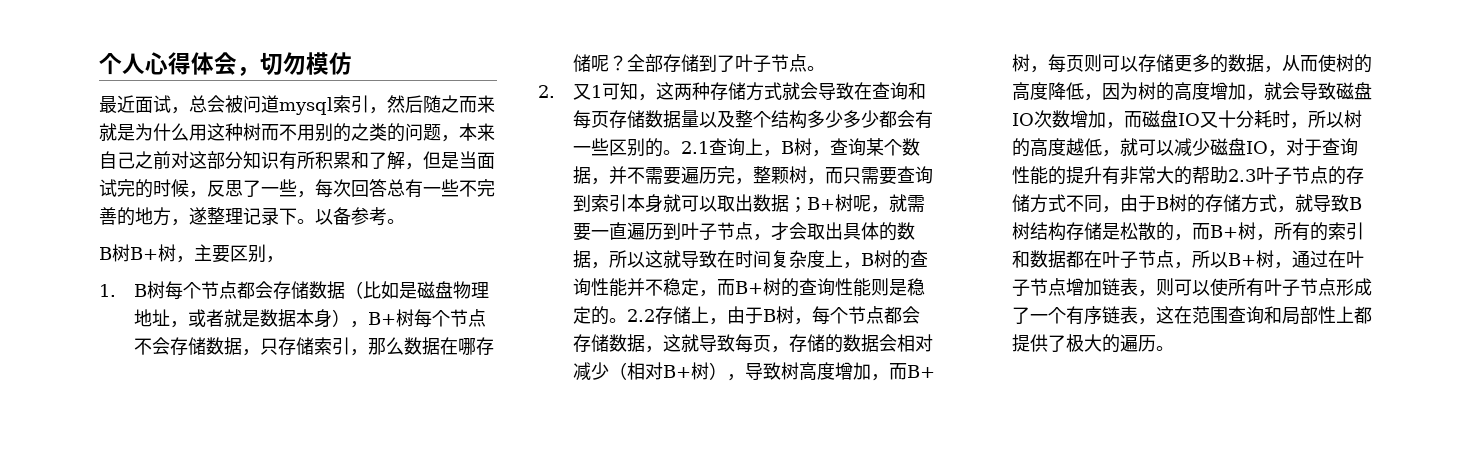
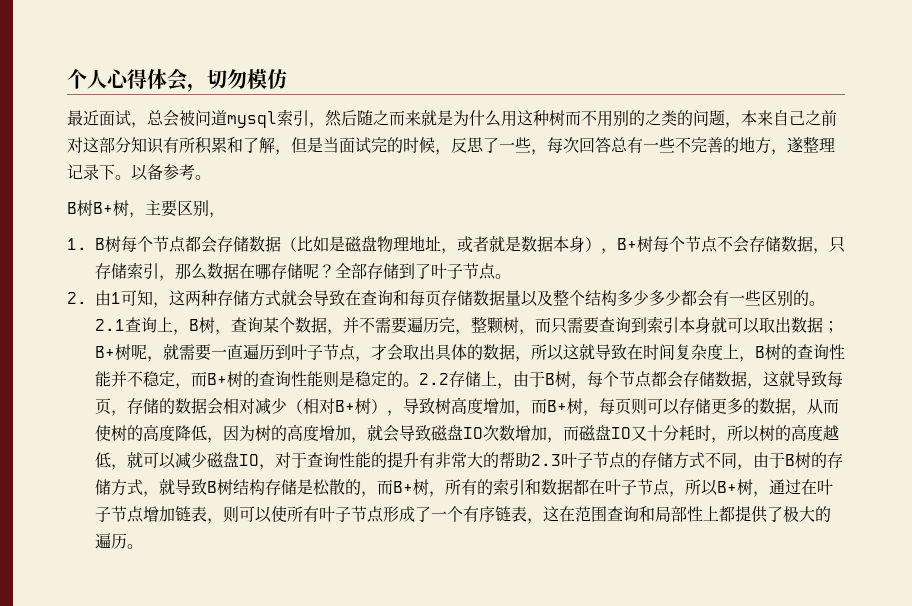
[573,83,592,100] 又 -> [95,290,111,306] 由

